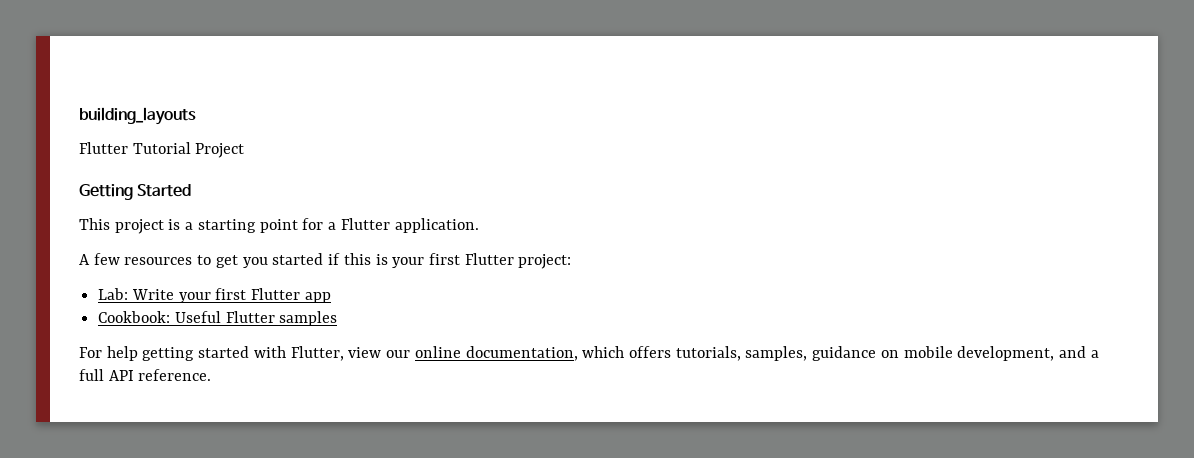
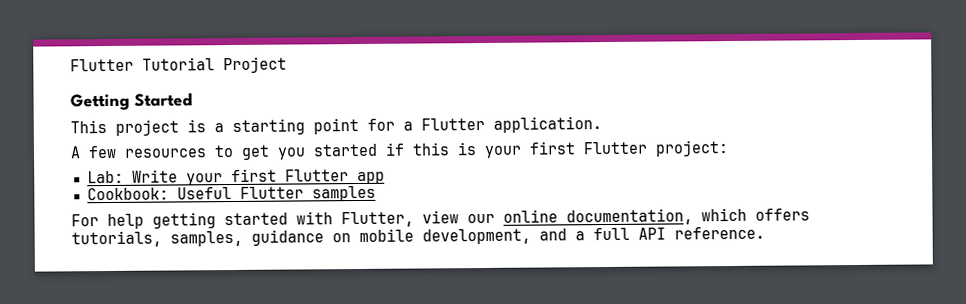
[79,107,196,125] building_layouts // -> (70, 65) none

